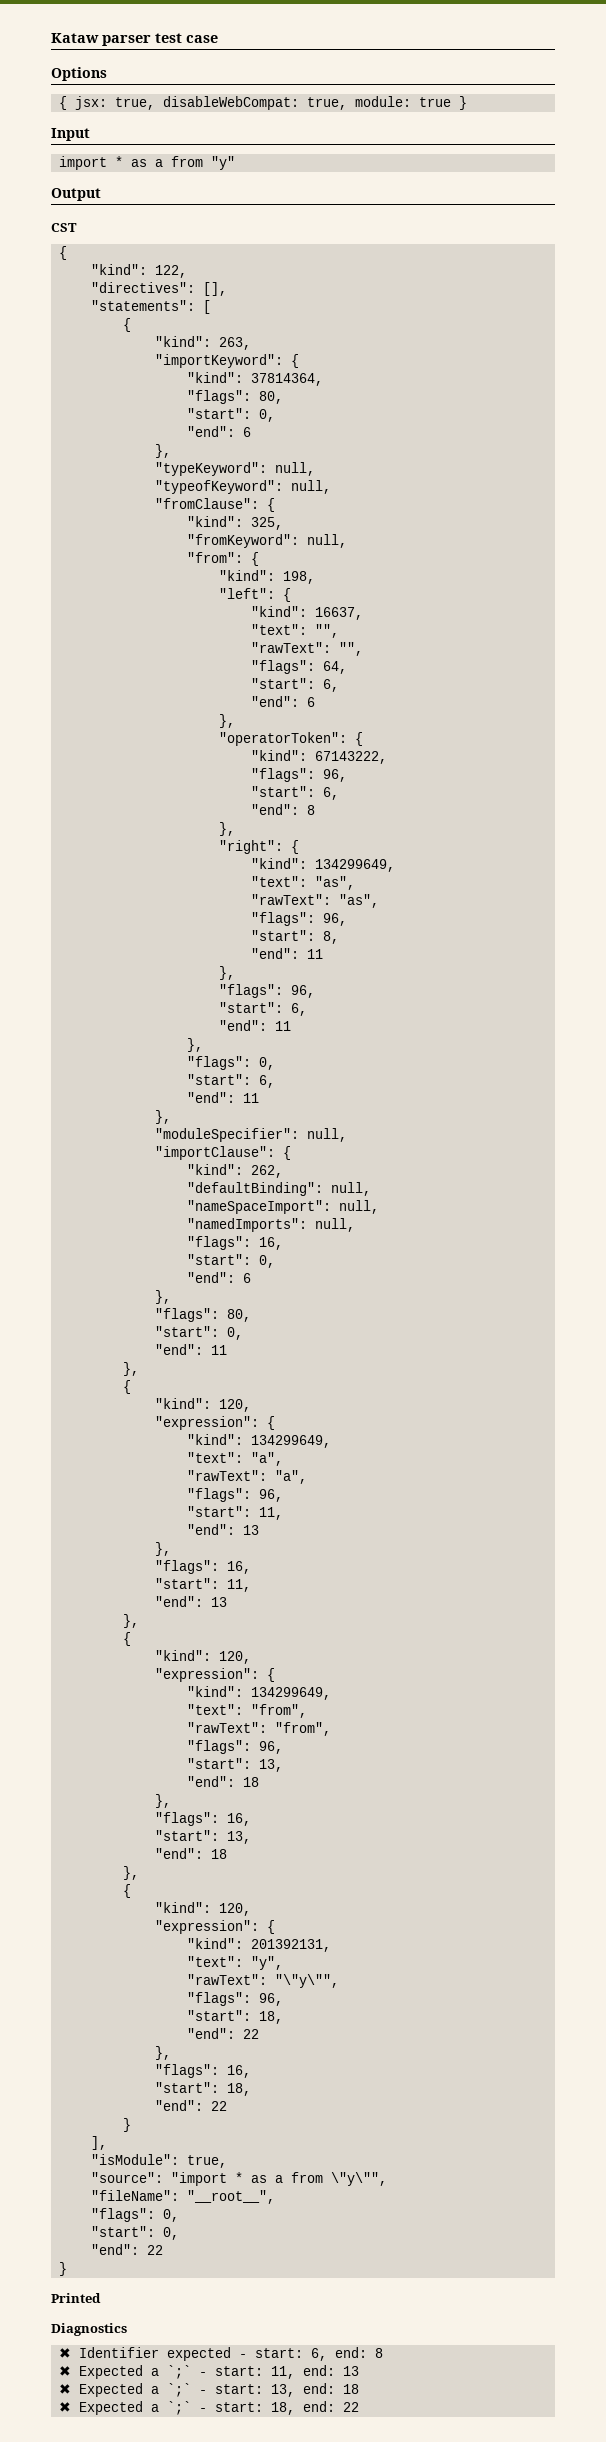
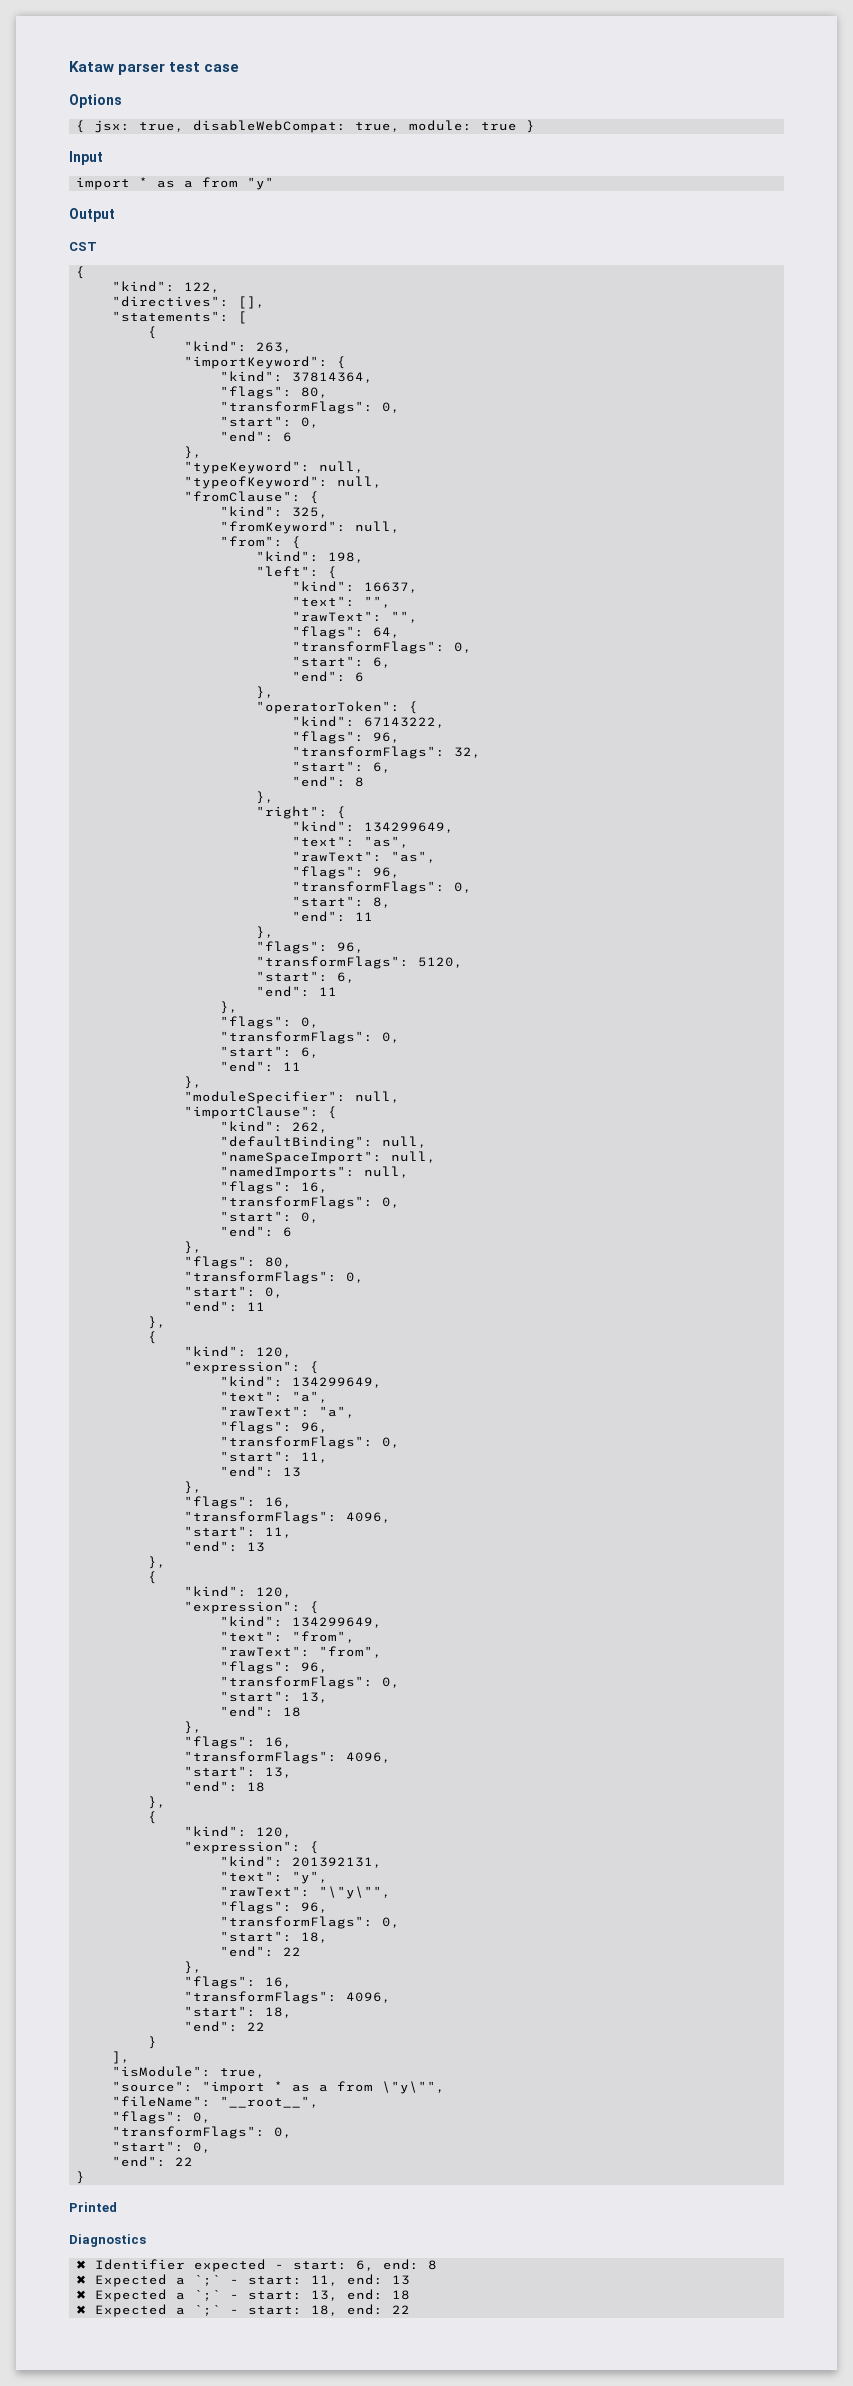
(283, 397) none -> [220,401,401,414] // "transformFlags": 0,
(347, 667) none -> [292,641,473,654] // "transformFlags": 0,
(347, 775) none -> [292,746,482,759] // "transformFlags": 32,
(347, 919) none -> [292,881,473,894] // "transformFlags": 0,
(315, 991) none -> [256,956,464,969] // "transformFlags": 5120,
(275, 1063) none -> [220,1031,401,1044] // "transformFlags": 0,
(283, 1243) none -> [220,1196,401,1209] // "transformFlags": 0,
(251, 1315) none -> [184,1271,365,1284] // "transformFlags": 0,
(283, 1495) none -> [220,1436,401,1449] // "transformFlags": 0,
(251, 1567) none -> [184,1511,392,1524] // "transformFlags": 4096,
(283, 1747) none -> [220,1676,401,1689] // "transformFlags": 0,
(251, 1819) none -> [184,1751,392,1764] // "transformFlags": 4096,
(283, 1999) none -> [220,1916,401,1929] // "transformFlags": 0,
(251, 2071) none -> [184,1991,392,2004] // "transformFlags": 4096,
(179, 2215) none -> [112,2126,293,2139] // "transformFlags": 0,

